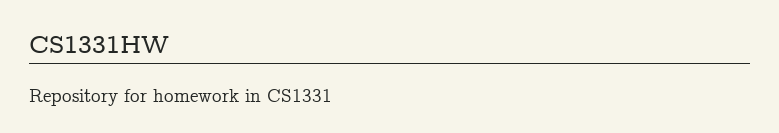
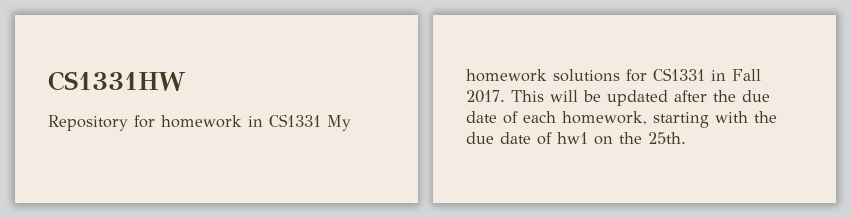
(332, 95) none -> [327,115,351,131] [466,68,761,82] [466,90,770,106] [466,111,777,128] [466,132,686,145] My homework solutions for CS1331 in Fall 2017. This will be updated after the due date of each homework, starting with the due date of hw1 on the 25th.

